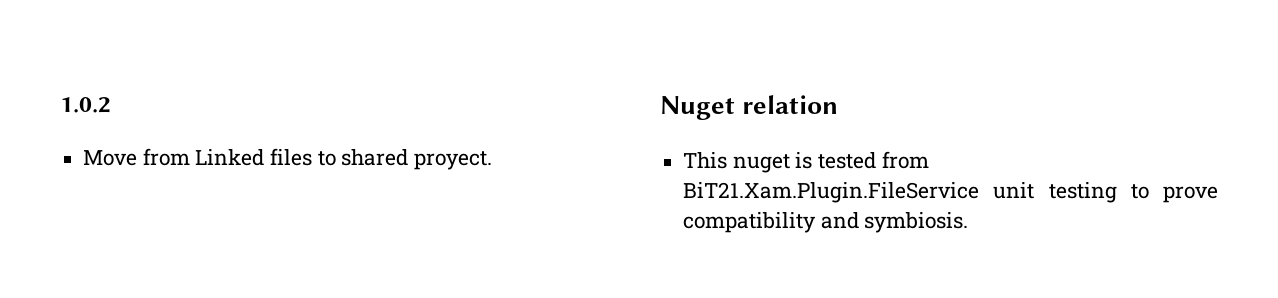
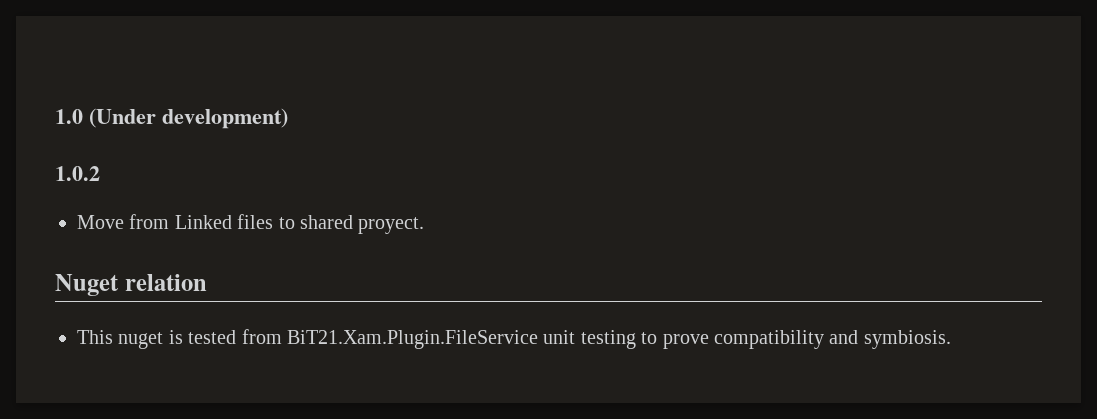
(60, 105) none -> [55,108,288,129] 1.0 (Under development) //

